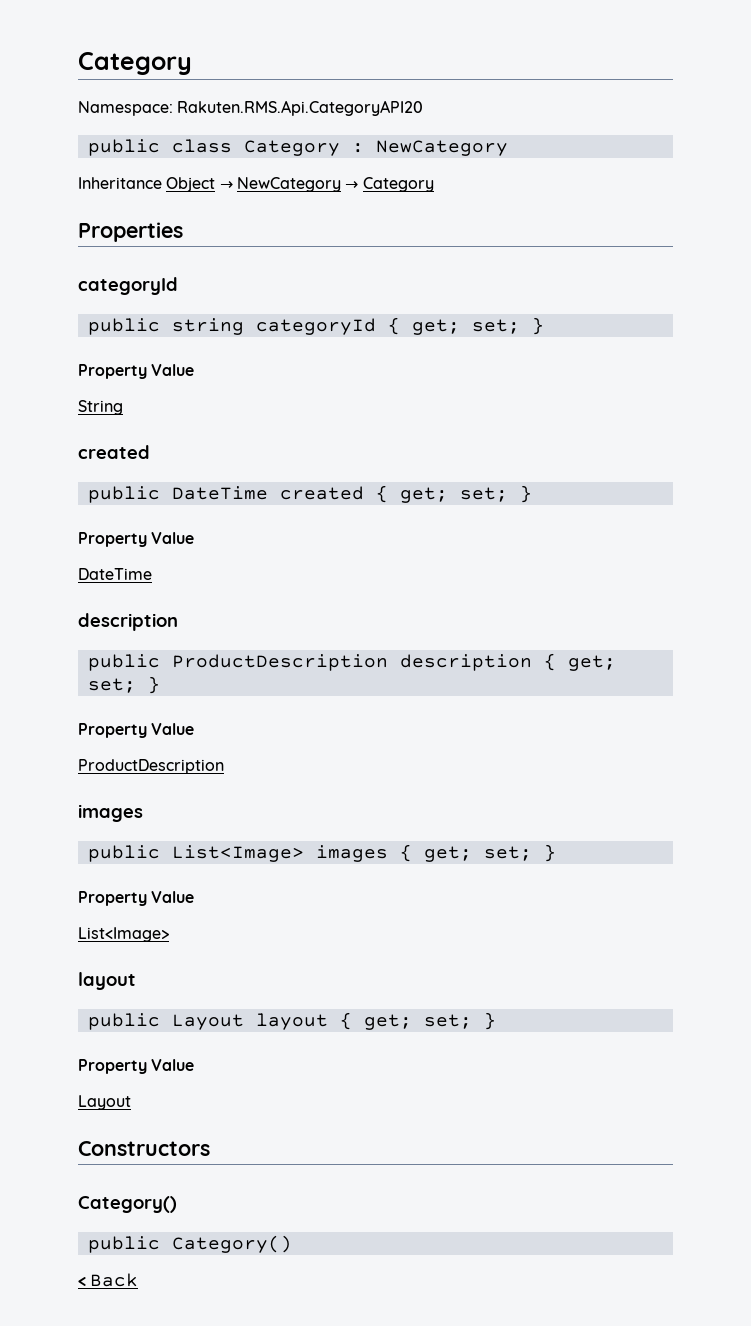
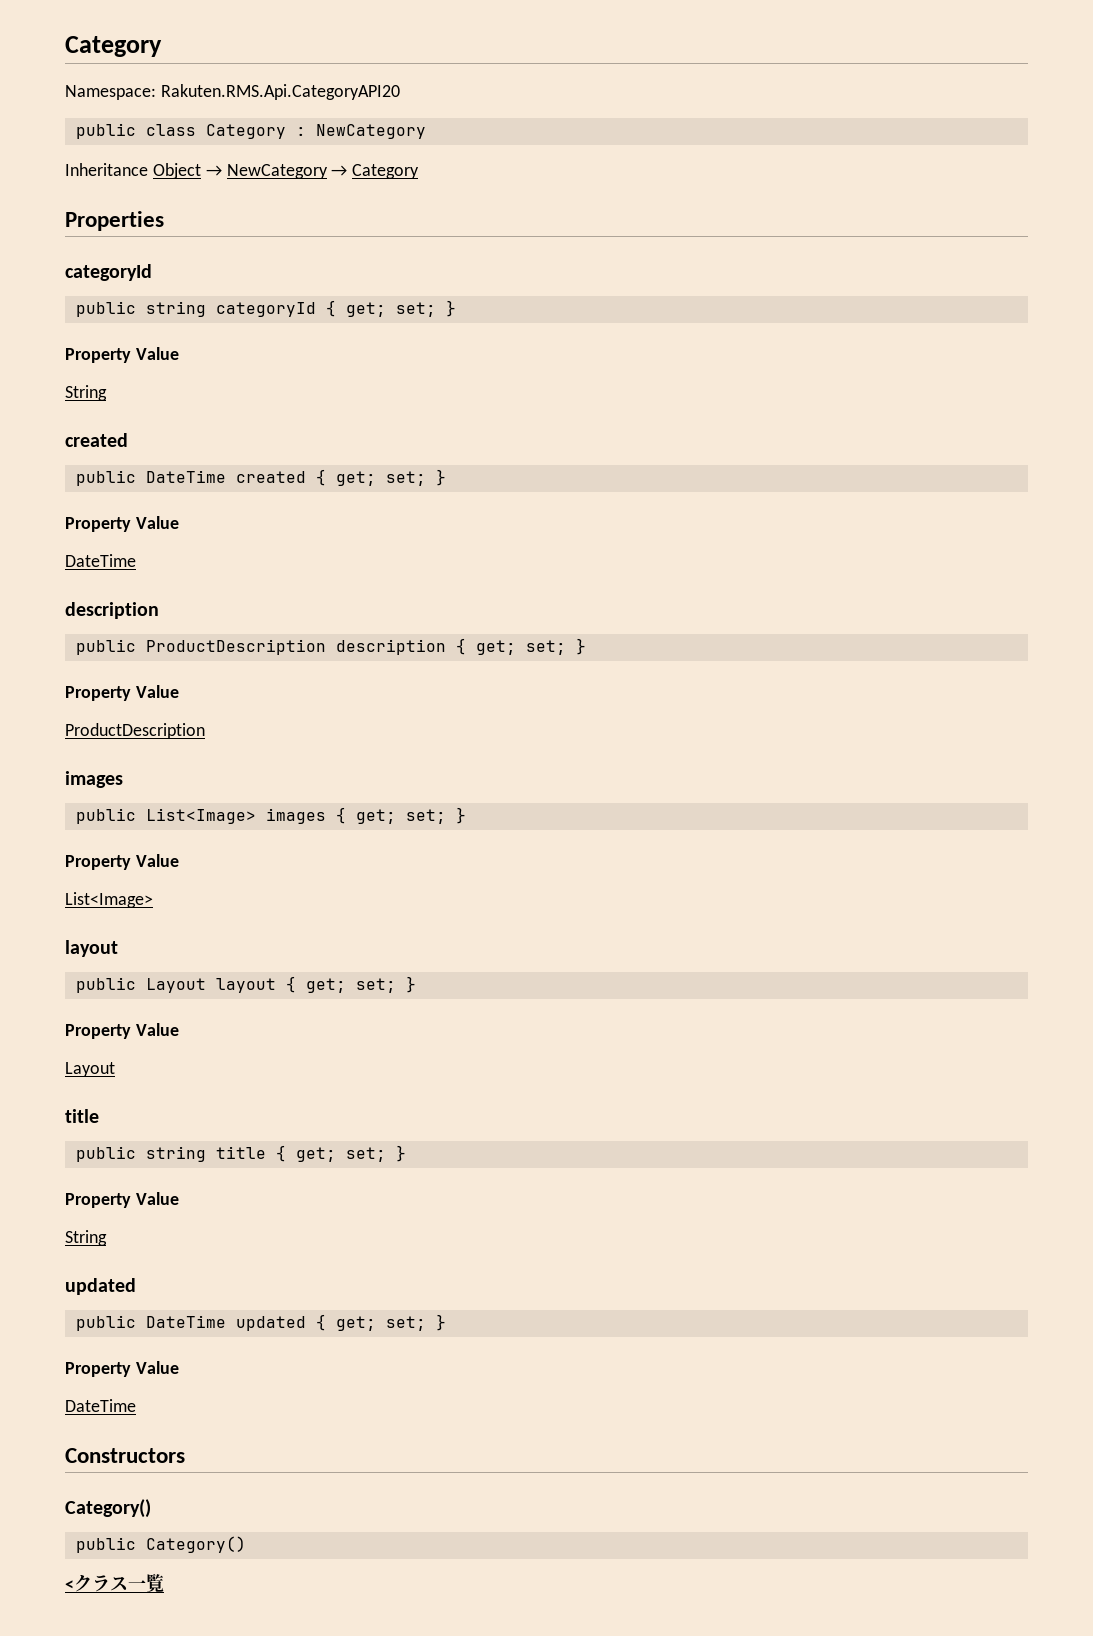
(131, 1102) none -> [65,1109,99,1123] [75,1145,406,1162] [65,1192,179,1208] [65,1230,107,1246] [65,1278,136,1295] [75,1314,446,1331] [65,1361,179,1377] [65,1399,136,1412] // title // public string title { get; set; } // Property Value // String // updated // public DateTime updated { get; set; } // Property Value // DateTime
[90,1273,139,1287] Back -> [74,1573,164,1592] クラス一覧

